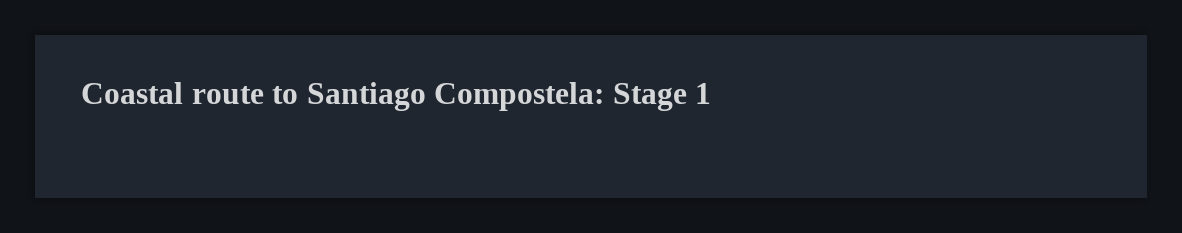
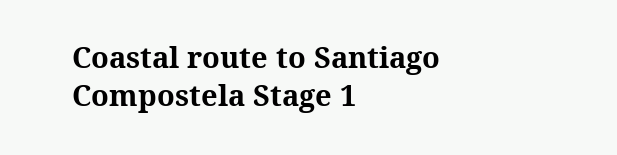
[434,82,605,111] Compostela: -> [72,84,245,113] Compostela

